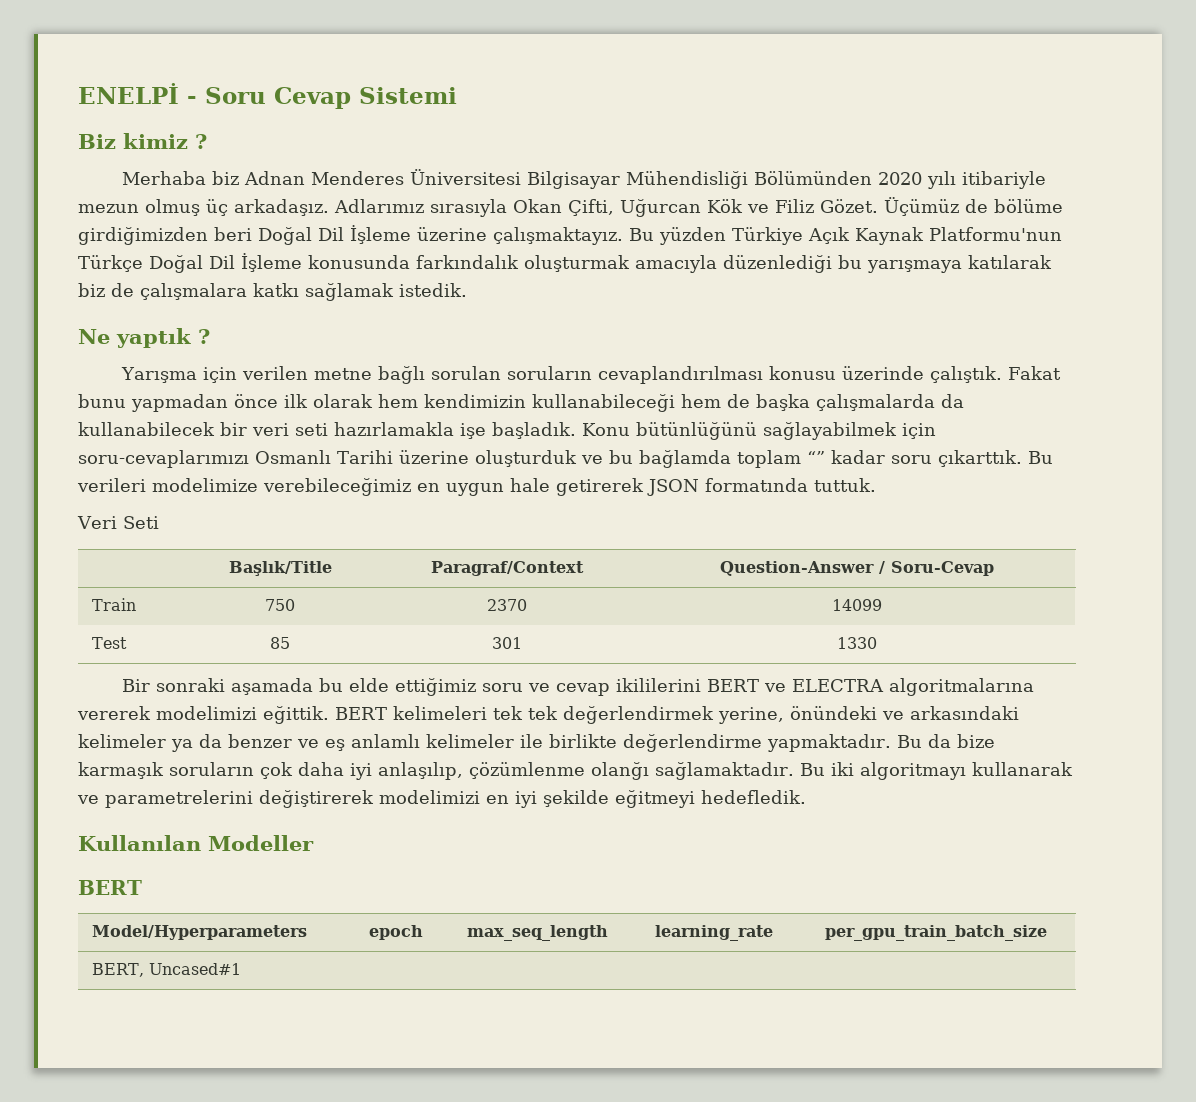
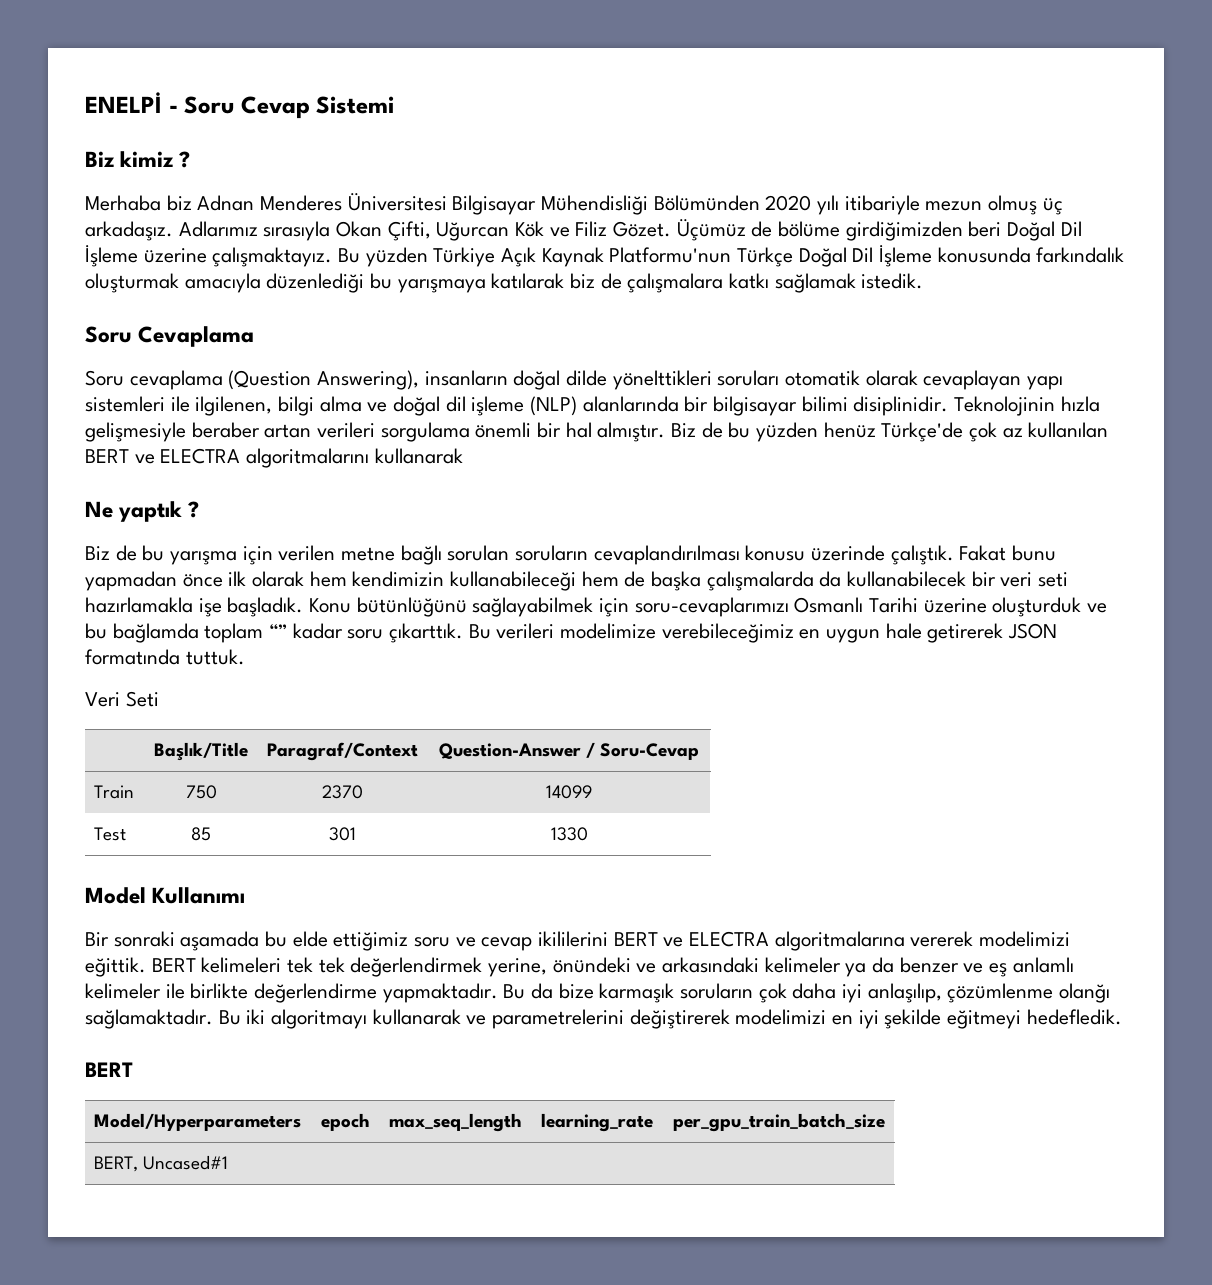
(467, 290) none -> [85,326,255,347] [85,370,1064,390] [85,396,1100,416] [85,422,1109,442] [85,448,463,468] // Soru Cevaplama // Soru cevaplama (Question Answering), insanların doğal dilde yönelttikleri soruları otomatik olarak cevaplayan yapı sistemleri ile ilgilenen, bilgi alma ve doğal dil işleme (NLP) alanlarında bir bilgisayar bilimi disiplinidir. Teknolojinin hızla gelişmesiyle beraber artan verileri sorgulama önemli bir hal almıştır. Biz de bu yüzden henüz Türkçe'de çok az kullanılan BERT ve ELECTRA algoritmalarını kullanarak
[121,367,198,383] Yarışma -> [85,545,238,565] Biz de bu yarışma
(877, 643) none -> [85,887,246,904] // Model Kullanımı
[78,835,314,851] // Kullanılan Modeller -> (1122, 1017) none

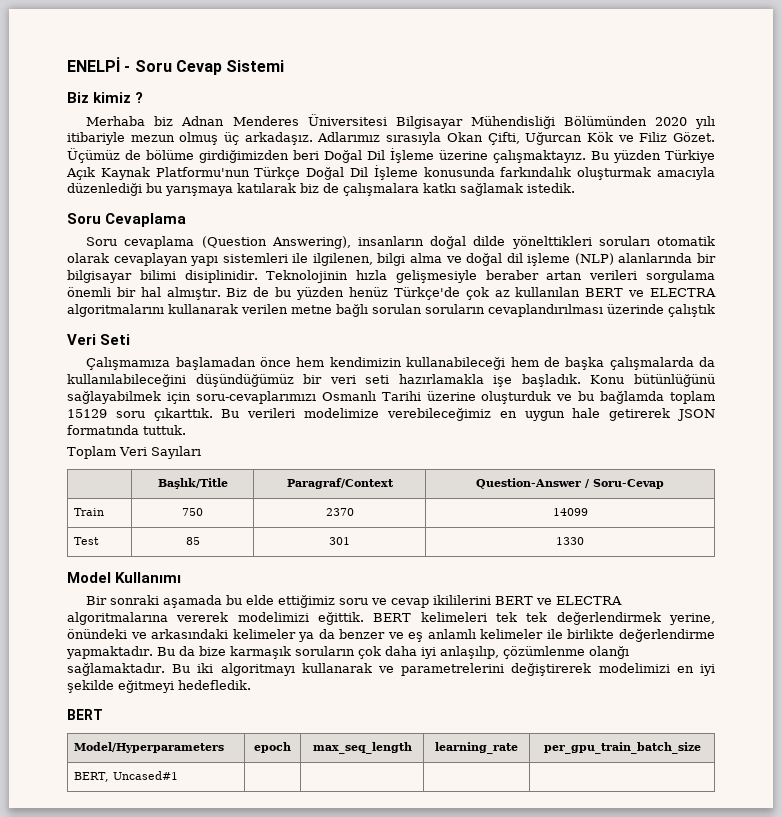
[85,501,200,522] [85,545,273,565] // Ne yaptık ? // Biz de bu yarışma için -> (238, 309) none
[745,545,1057,565] [85,571,305,591] konusu üzerinde çalıştık. Fakat bunu yapmadan önce ilk olarak -> [607,304,715,317] [67,334,131,345] [86,357,292,370] üzerinde çalıştık // Veri Seti // Çalışmamıza başlamadan önce
[847,571,967,587] kullanabilecek -> [67,374,294,387] kullanılabileceğini düşündüğümüz
[269,623,343,639] “” kadar -> [67,409,107,418] 15129
[85,691,159,707] Veri Seti -> [67,446,201,459] Toplam Veri Sayıları

